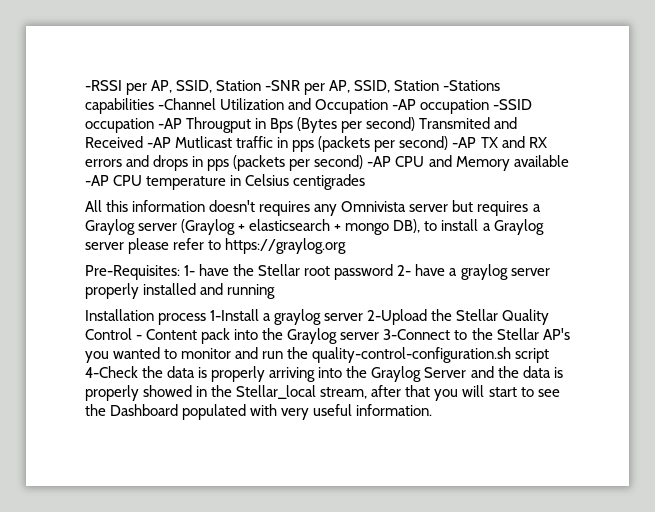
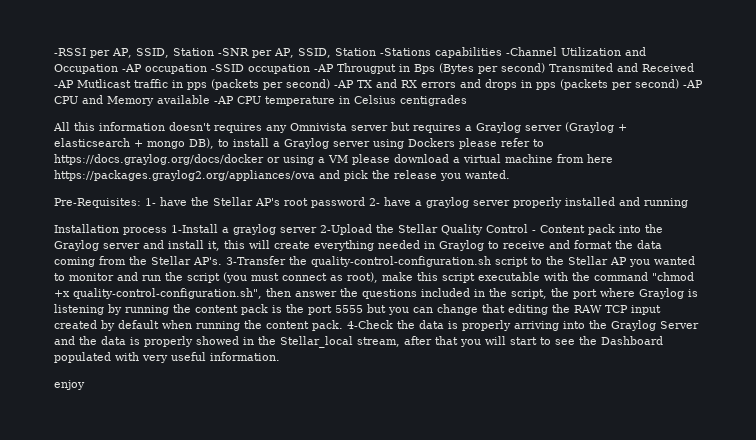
(124, 246) none -> [373,138,455,149] using Dockers
[225,238,347,254] https://graylog.org -> [54,154,613,165] [54,170,510,181] https://docs.graylog.org/docs/docker or using a VM please download a virtual machine from here https://packages.graylog2.org/appliances/ova and pick the release you wanted.
(301, 270) none -> [255,198,280,206] AP's
[383,329,451,340] 3-Connect -> [143,240,662,251] [54,256,528,267] and install it, this will create everything needed in Graylog to receive and format the data coming from the Stellar AP's. 3-Transfer the quality-control-configuration.sh script
[542,328,570,340] AP's -> [610,257,627,265] AP
[312,347,550,363] quality-control-configuration.sh script -> [187,272,694,283] [54,288,698,299] [54,304,661,315] [54,320,343,331] script (you must connect as root), make this script executable with the command "chmod +x quality-control-configuration.sh", then answer the questions included in the script, the port where Graylog is listening by running the content pack is the port 5555 but you can change that editing the RAW TCP input created by default when running the content pack.
(433, 410) none -> [54,380,85,390] // enjoy

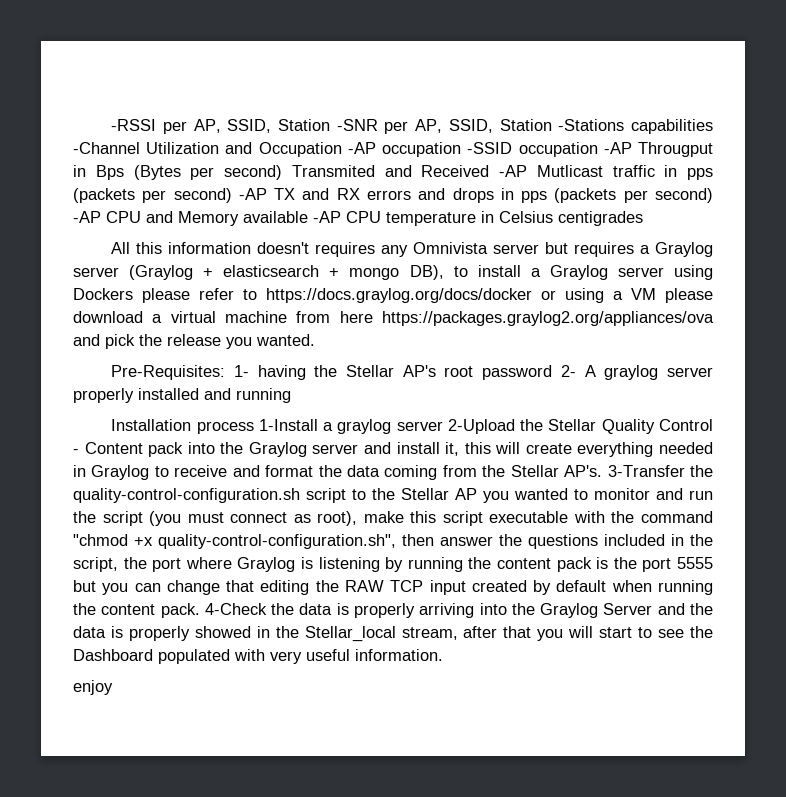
[160,197,187,206] have -> [257,365,306,380] having
[384,197,422,206] have a -> [584,365,596,377] A

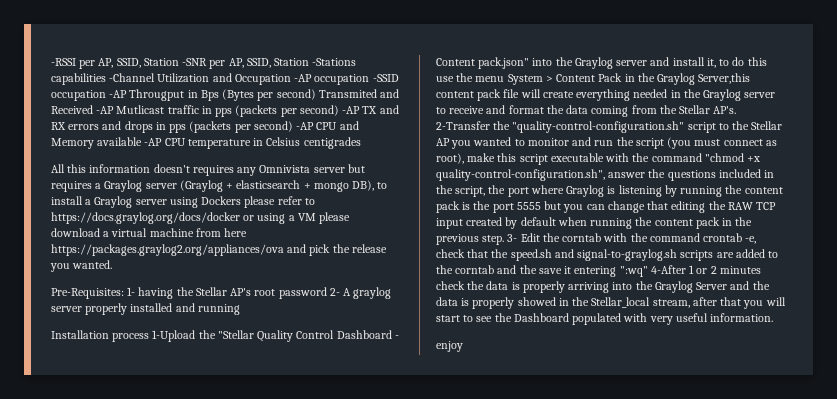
[258,419,597,434] 1-Install a graylog server 2-Upload the Stellar -> [152,330,254,342] 1-Upload the "Stellar
(713, 425) none -> [336,330,392,339] Dashboard
[148,442,184,457] pack -> [478,57,530,69] pack.json"
[464,442,491,454] this -> [719,57,767,66] [436,73,751,85] [436,89,520,101] to do this use the menu System > Content Pack in the Graylog Server,this content pack file
[91,465,150,480] Graylog -> [683,89,776,101] the Graylog server
[607,465,714,477] [73,488,300,503] 3-Transfer the quality-control-configuration.sh -> [436,121,685,133] 2-Transfer the "quality-control-configuration.sh"
[402,534,434,546] then -> (605, 175) none
[160,603,267,618] pack. 4-Check -> [695,217,753,229] [436,233,757,245] [436,249,779,261] [436,265,761,277] [436,281,465,290] pack in the previous step. 3- Edit the corntab with the command crontab -e, check that the speed.sh and signal-to-graylog.sh scripts are added to the corntab and the save it entering ":wq" 4-After 1 or 2 minutes check

